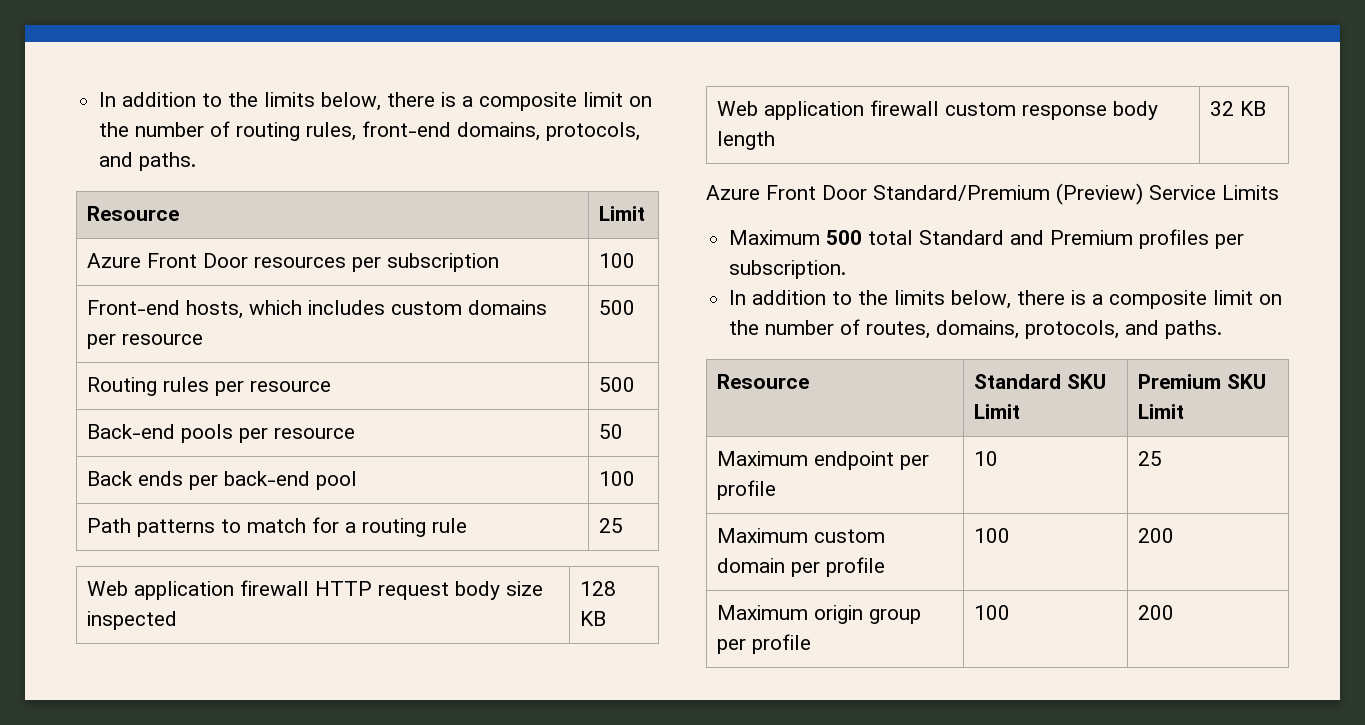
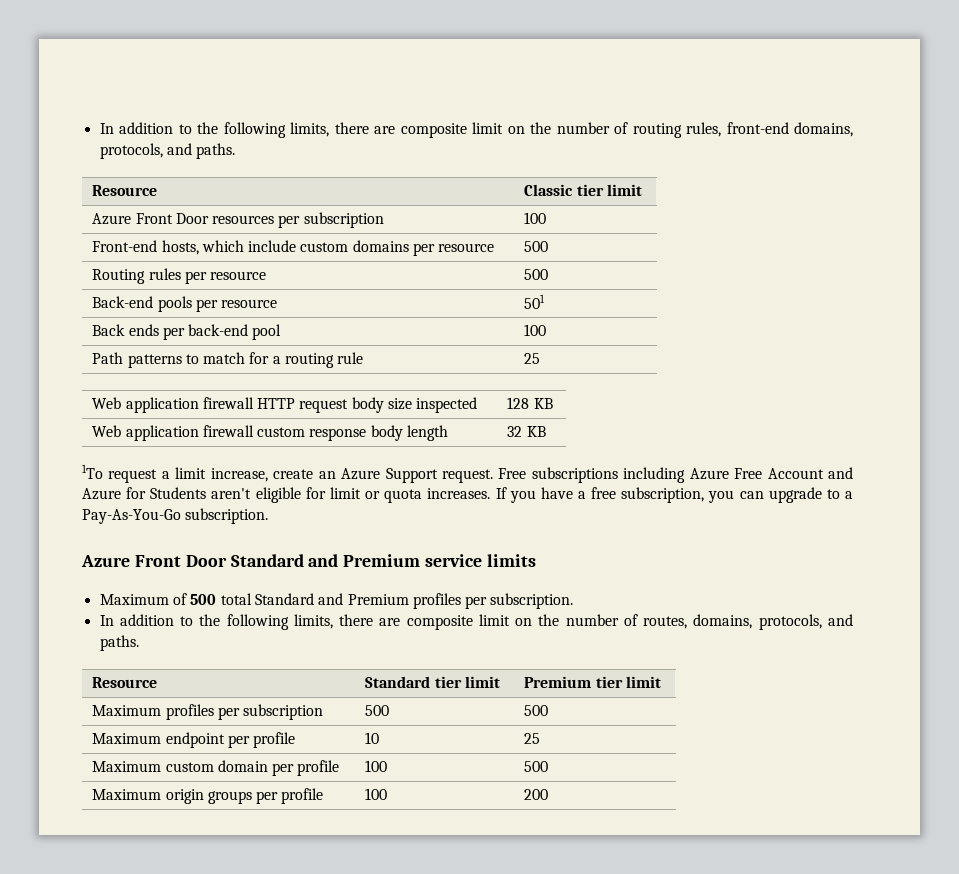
[99,92,474,111] In addition to the limits below, there is a -> [99,122,396,138] In addition to the following limits, there are
[599,206,646,221] Limit -> [524,184,642,196] Classic tier limit
[308,300,386,315] includes -> [248,240,297,252] include
[599,424,624,439] 50 -> [524,294,546,309] 501
[706,183,1279,205] [729,230,821,245] Azure Front Door Standard/Premium (Preview) Service Limits // Maximum -> [82,464,853,483] [82,487,853,503] [82,508,269,524] [81,554,537,567] [99,593,187,605] 1To request a limit increase, create an Azure Support request. Free subscriptions including Azure Free Account and Azure for Students aren't eligible for limit or quota increases. If you have a free subscription, you can upgrade to a Pay-As-You-Go subscription. // Azure Front Door Standard and Premium service limits // Maximum of
[894,290,1104,309] limits below, there is a -> [226,614,401,630] following limits, there are
[1067,374,1107,389] [974,404,1021,419] [1138,374,1267,389] [1138,404,1185,419] SKU Limit | Premium SKU Limit -> [434,676,500,688] [524,676,661,688] [92,704,324,720] [365,705,390,716] [524,705,549,716] tier limit | Premium tier limit // Maximum profiles per subscription | 500 | 500
[1138,528,1175,543] 200 -> [524,761,549,772] 500
[869,609,922,624] group -> [207,791,252,804] groups

